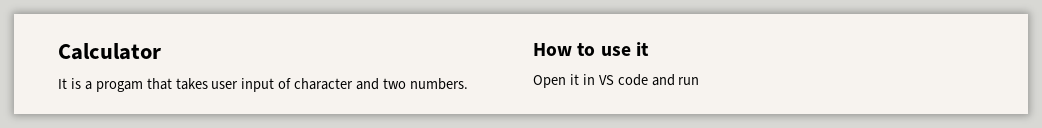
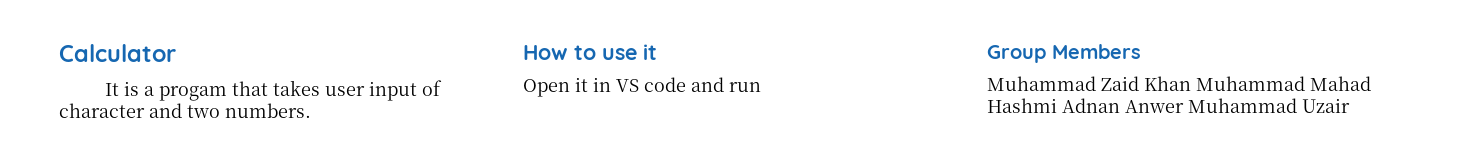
(700, 81) none -> [987,44,1141,63] [987,76,1371,91] [987,98,1350,113] // Group Members // Muhammad Zaid Khan Muhammad Mahad Hashmi Adnan Anwer Muhammad Uzair

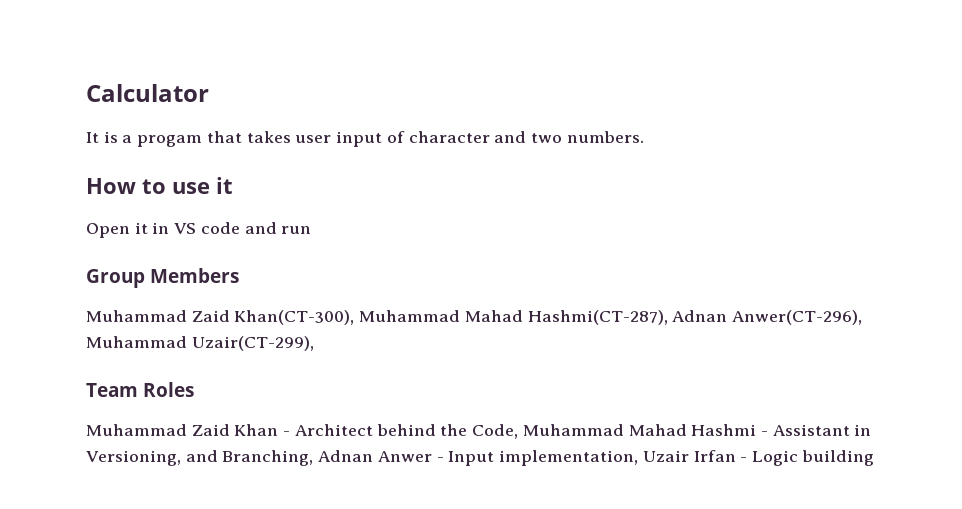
[1144,76,1371,91] [987,98,1350,113] Khan Muhammad Mahad Hashmi Adnan Anwer Muhammad Uzair -> [234,310,863,325] [86,336,314,351] [86,382,195,397] [86,424,872,439] [86,450,874,466] Khan(CT-300), Muhammad Mahad Hashmi(CT-287), Adnan Anwer(CT-296), Muhammad Uzair(CT-299), // Team Roles // Muhammad Zaid Khan - Architect behind the Code, Muhammad Mahad Hashmi - Assistant in Versioning, and Branching, Adnan Anwer - Input implementation, Uzair Irfan - Logic building

